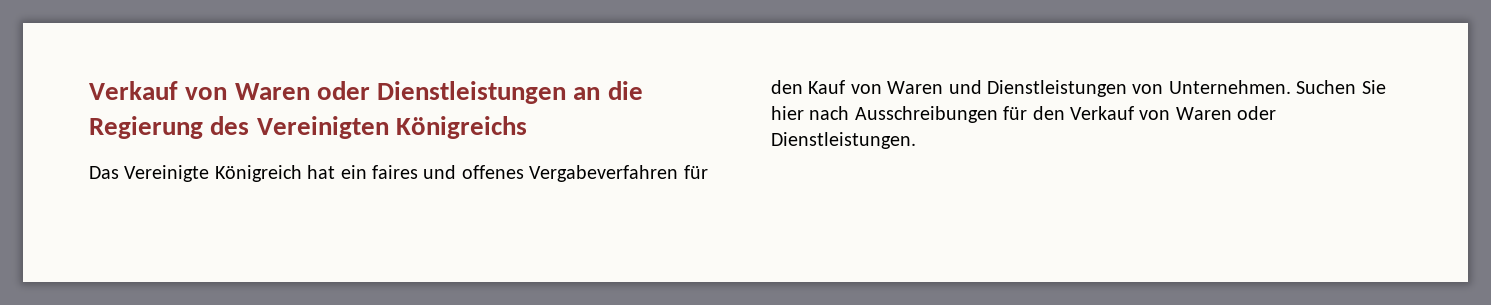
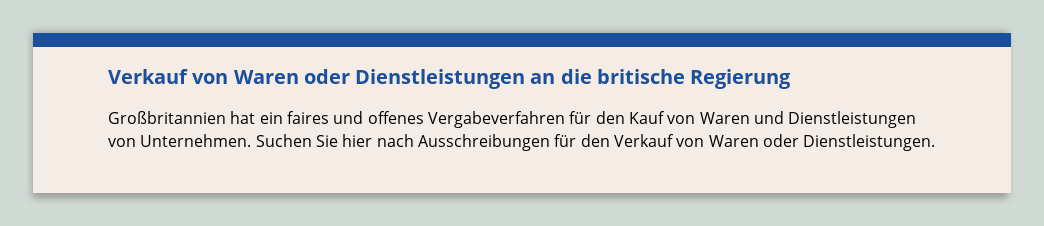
(643, 90) none -> [596,69,685,84] britische
[210,116,527,139] [89,165,302,182] des Vereinigten Königreichs // Das Vereinigte Königreich -> [108,111,226,124] // Großbritannien

